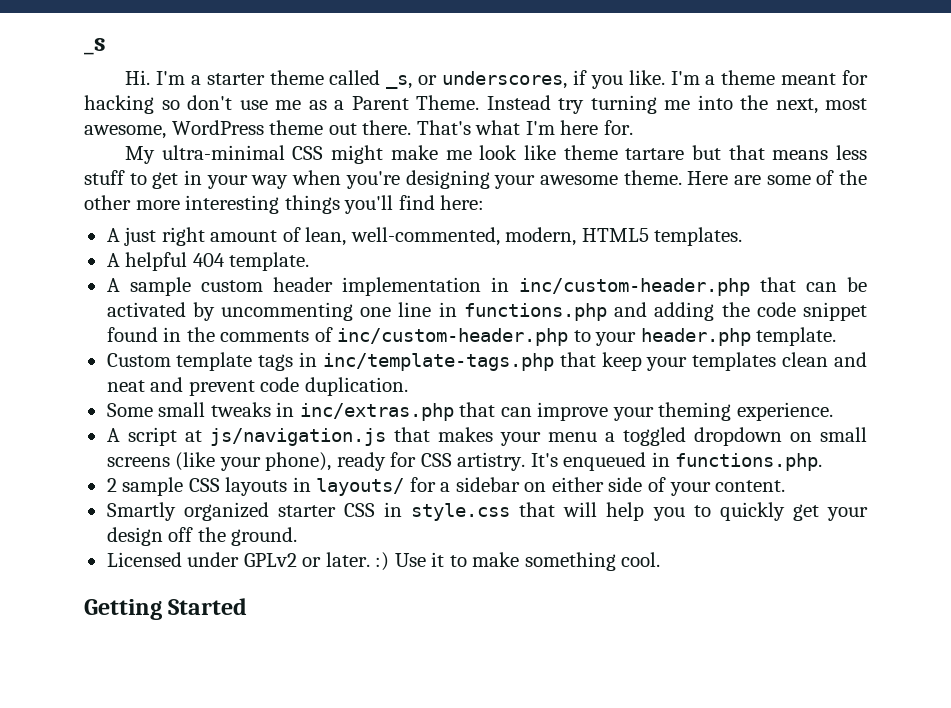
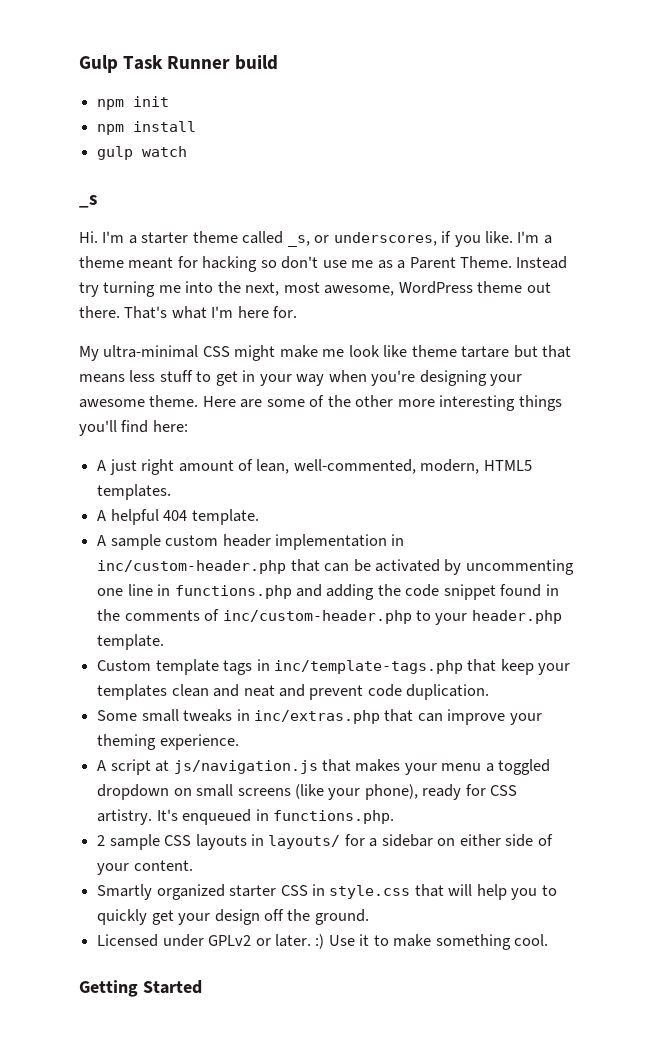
(84, 46) none -> [79,55,279,73] [97,96,170,110] [97,121,197,135] [97,146,188,160] Gulp Task Runner build // npm init // npm install // gulp watch //

